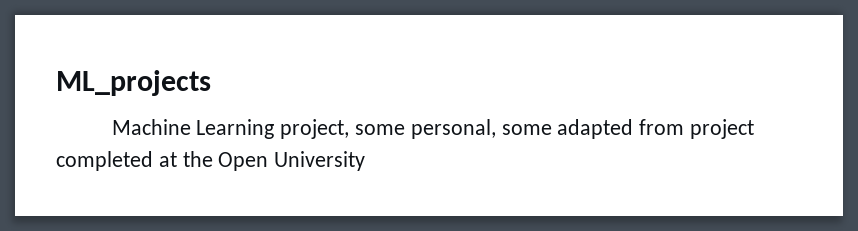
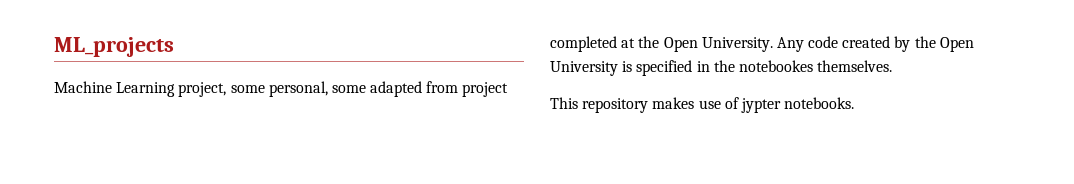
[274,151,366,171] University -> [701,36,974,52] [550,60,893,76] [550,97,855,113] University. Any code created by the Open University is specified in the notebookes themselves. // This repository makes use of jypter notebooks.

